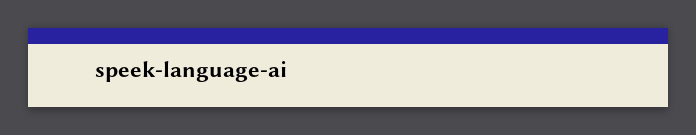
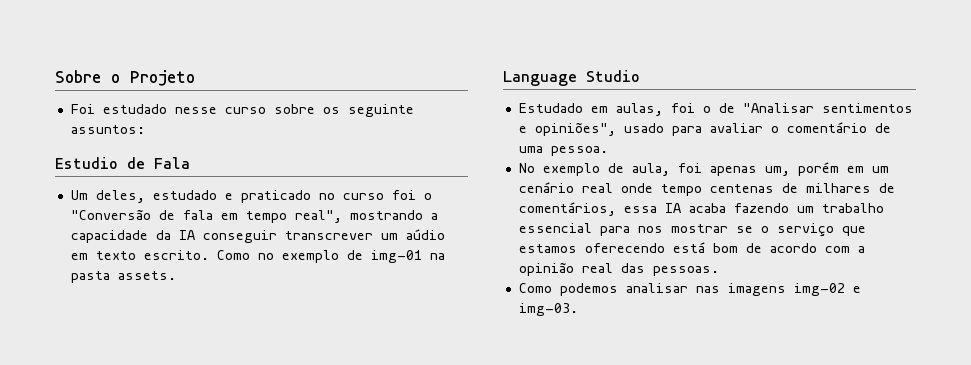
[95,61,287,82] speek-language-ai -> [55,70,195,86] [70,104,414,117] [70,125,145,134] [55,157,190,169] [70,190,432,203] [70,209,438,223] [70,229,445,243] [70,250,445,263] [70,271,176,283] [503,70,640,86] [518,103,913,116] [518,122,891,136] [518,146,608,156] [518,162,889,176] [518,182,895,196] [518,202,884,216] [518,223,866,237] [518,242,865,253] [518,262,719,276] [518,283,861,296] [518,303,578,316] Sobre o Projeto // Foi estudado nesse curso sobre os seguinte assuntos: // Estudio de Fala // Um deles, estudado e praticado no curso foi o "Conversão de fala em tempo real", mostrando a capacidade da IA conseguir transcrever um aúdio em texto escrito. Como no exemplo de img-01 na pasta assets. // Language Studio // Estudado em aulas, foi o de "Analisar sentimentos e opiniões", usado para avaliar o comentário de uma pessoa. // No exemplo de aula, foi apenas um, porém em um cenário real onde tempo centenas de milhares de comentários, essa IA acaba fazendo um trabalho essencial para nos mostrar se o serviço que estamos oferecendo está bom de acordo com a opinião real das pessoas. // Como podemos analisar nas imagens img-02 e img-03.

